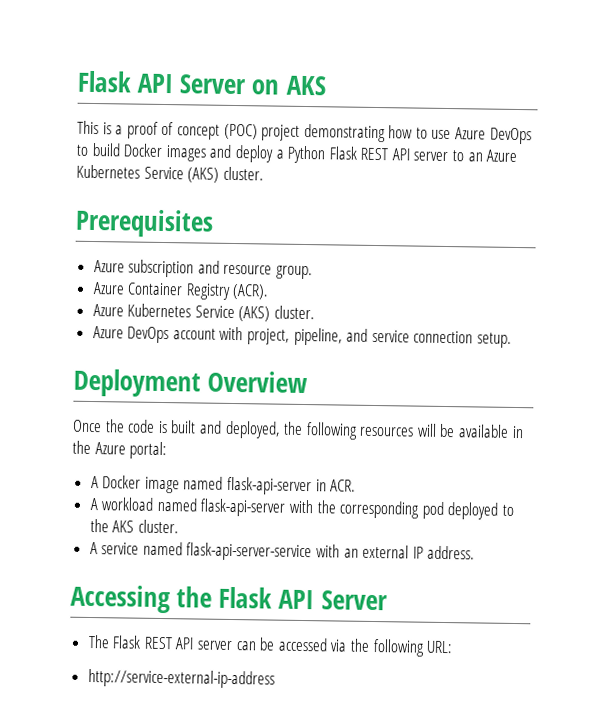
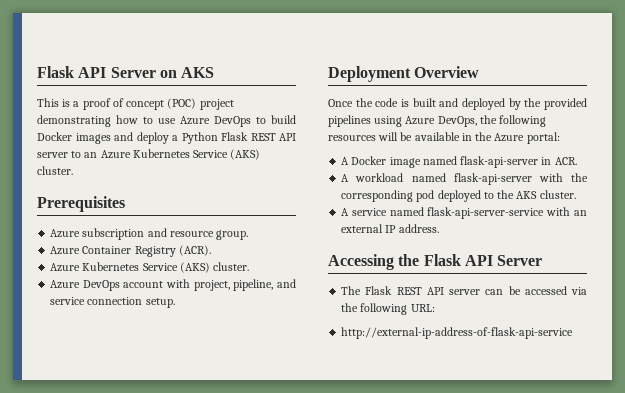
[224,420,281,439] deployed, -> [462,98,587,110] [328,115,477,127] deployed by the provided pipelines using Azure DevOps,
[87,668,275,689] http://service-external-ip-address -> [341,327,574,339] http://external-ip-address-of-flask-api-service

